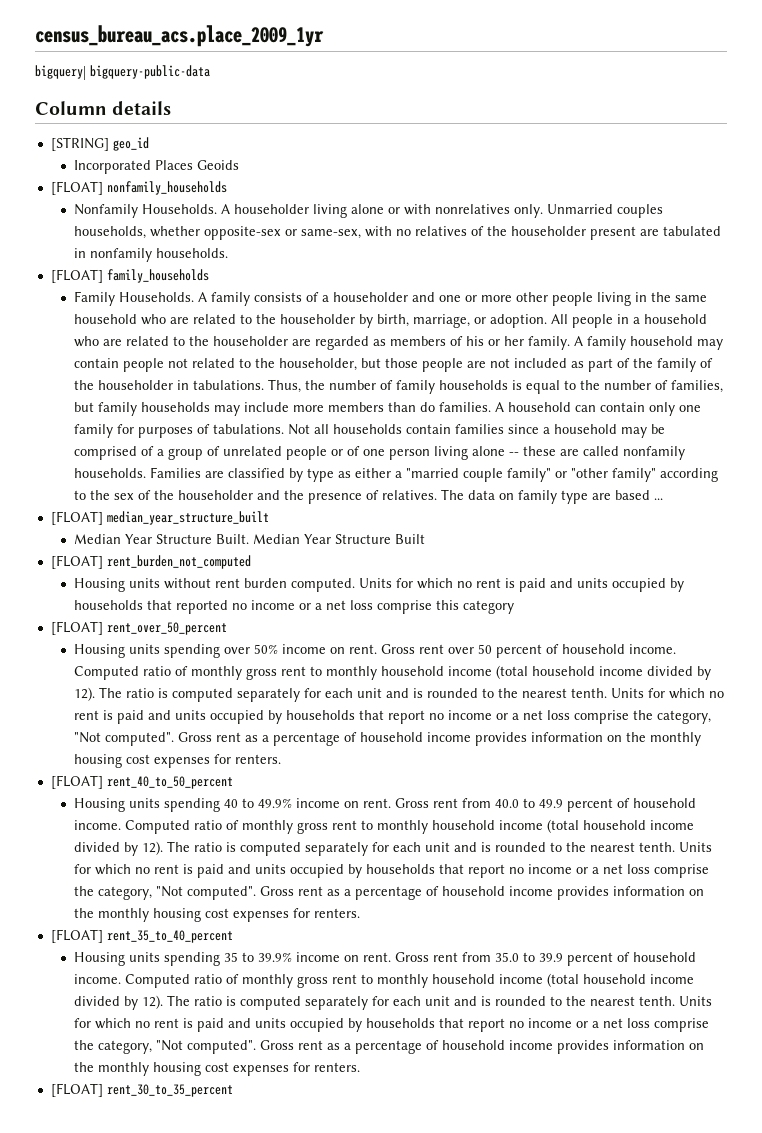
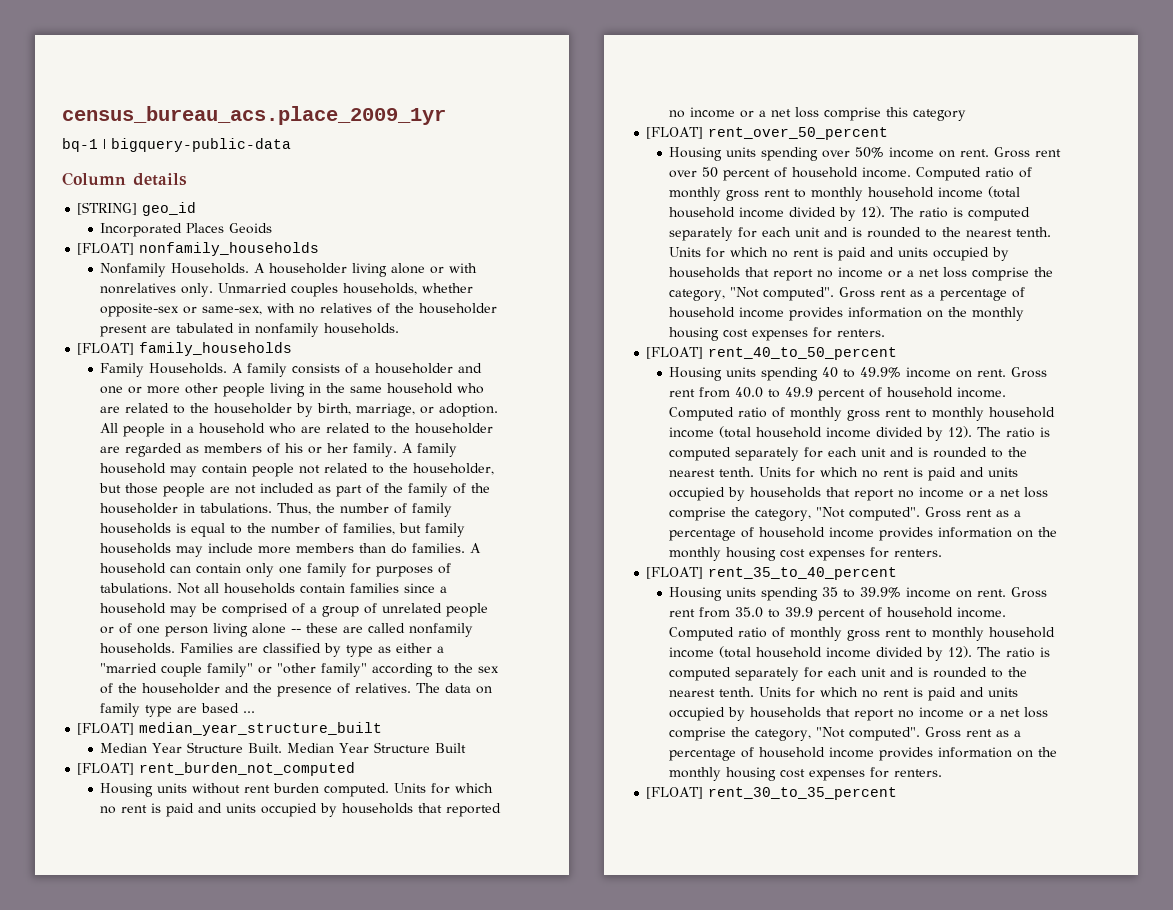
[35,65,86,80] bigquery| -> [62,138,106,152] bq-1 |

